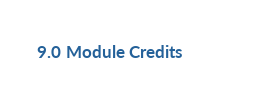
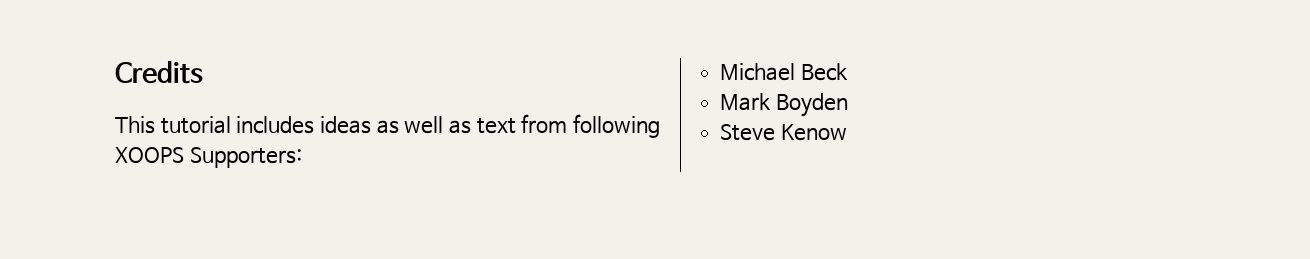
[37,45,125,58] 9.0 Module -> (115, 72) none
(183, 51) none -> [115,114,660,138] [115,147,302,168] [720,63,848,81] [720,93,848,117] [720,124,847,141] // This tutorial includes ideas as well as text from following XOOPS Supporters: // Michael Beck // Mark Boyden // Steve Kenow

